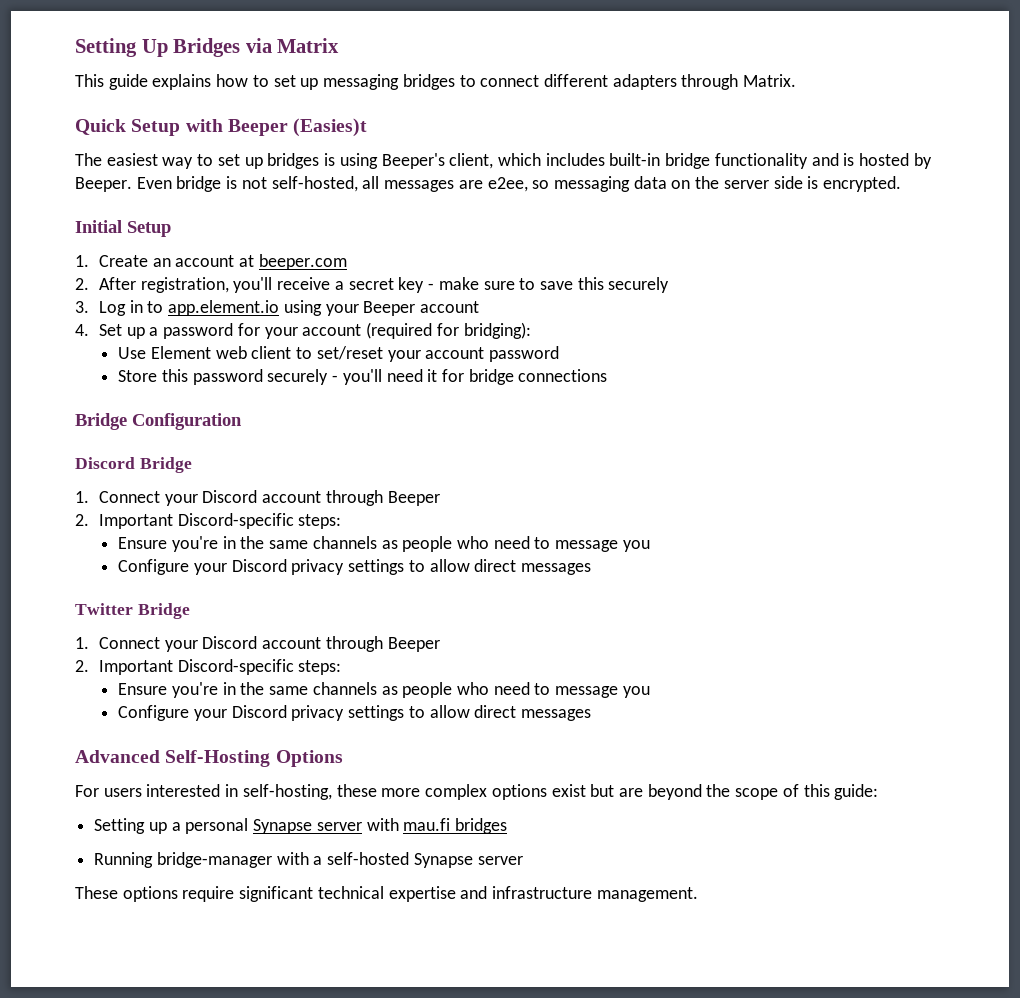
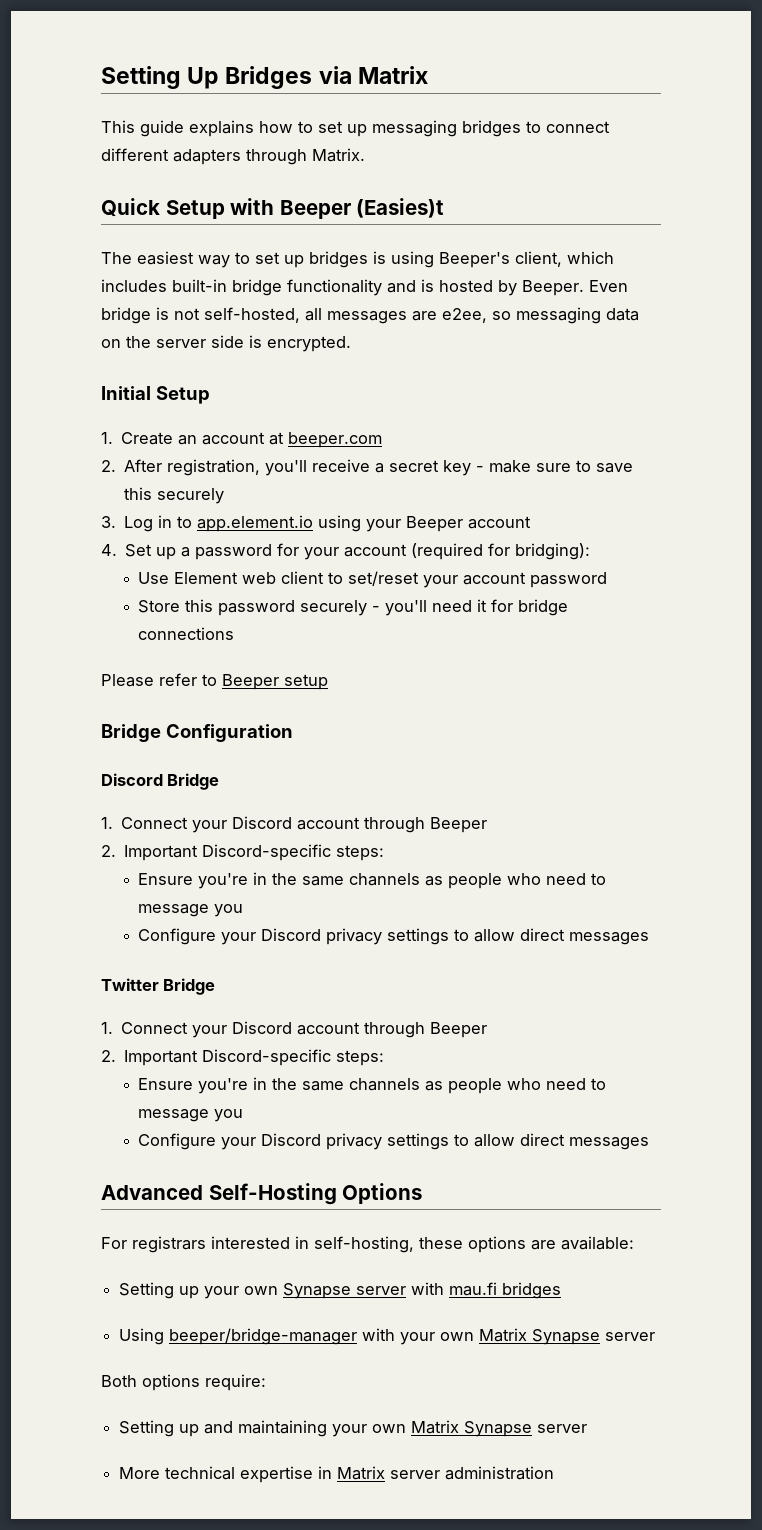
(608, 375) none -> [101,673,328,690] // Please refer to Beeper setup
[103,788,142,797] users -> [132,1236,206,1253] registrars
[381,784,879,800] [94,818,249,834] more complex options exist but are beyond the scope of this guide: // Setting up a personal -> [468,1236,634,1253] [119,1282,279,1299] options are available: // Setting up your own
[94,852,523,868] [75,886,698,902] Running bridge-manager with a self-hosted Synapse server // These options require significant technical expertise and infrastructure management. -> [119,1328,656,1345] [101,1374,266,1391] [119,1420,588,1437] [119,1466,555,1483] Using beeper/bridge-manager with your own Matrix Synapse server // Both options require: // Setting up and maintaining your own Matrix Synapse server // More technical expertise in Matrix server administration

